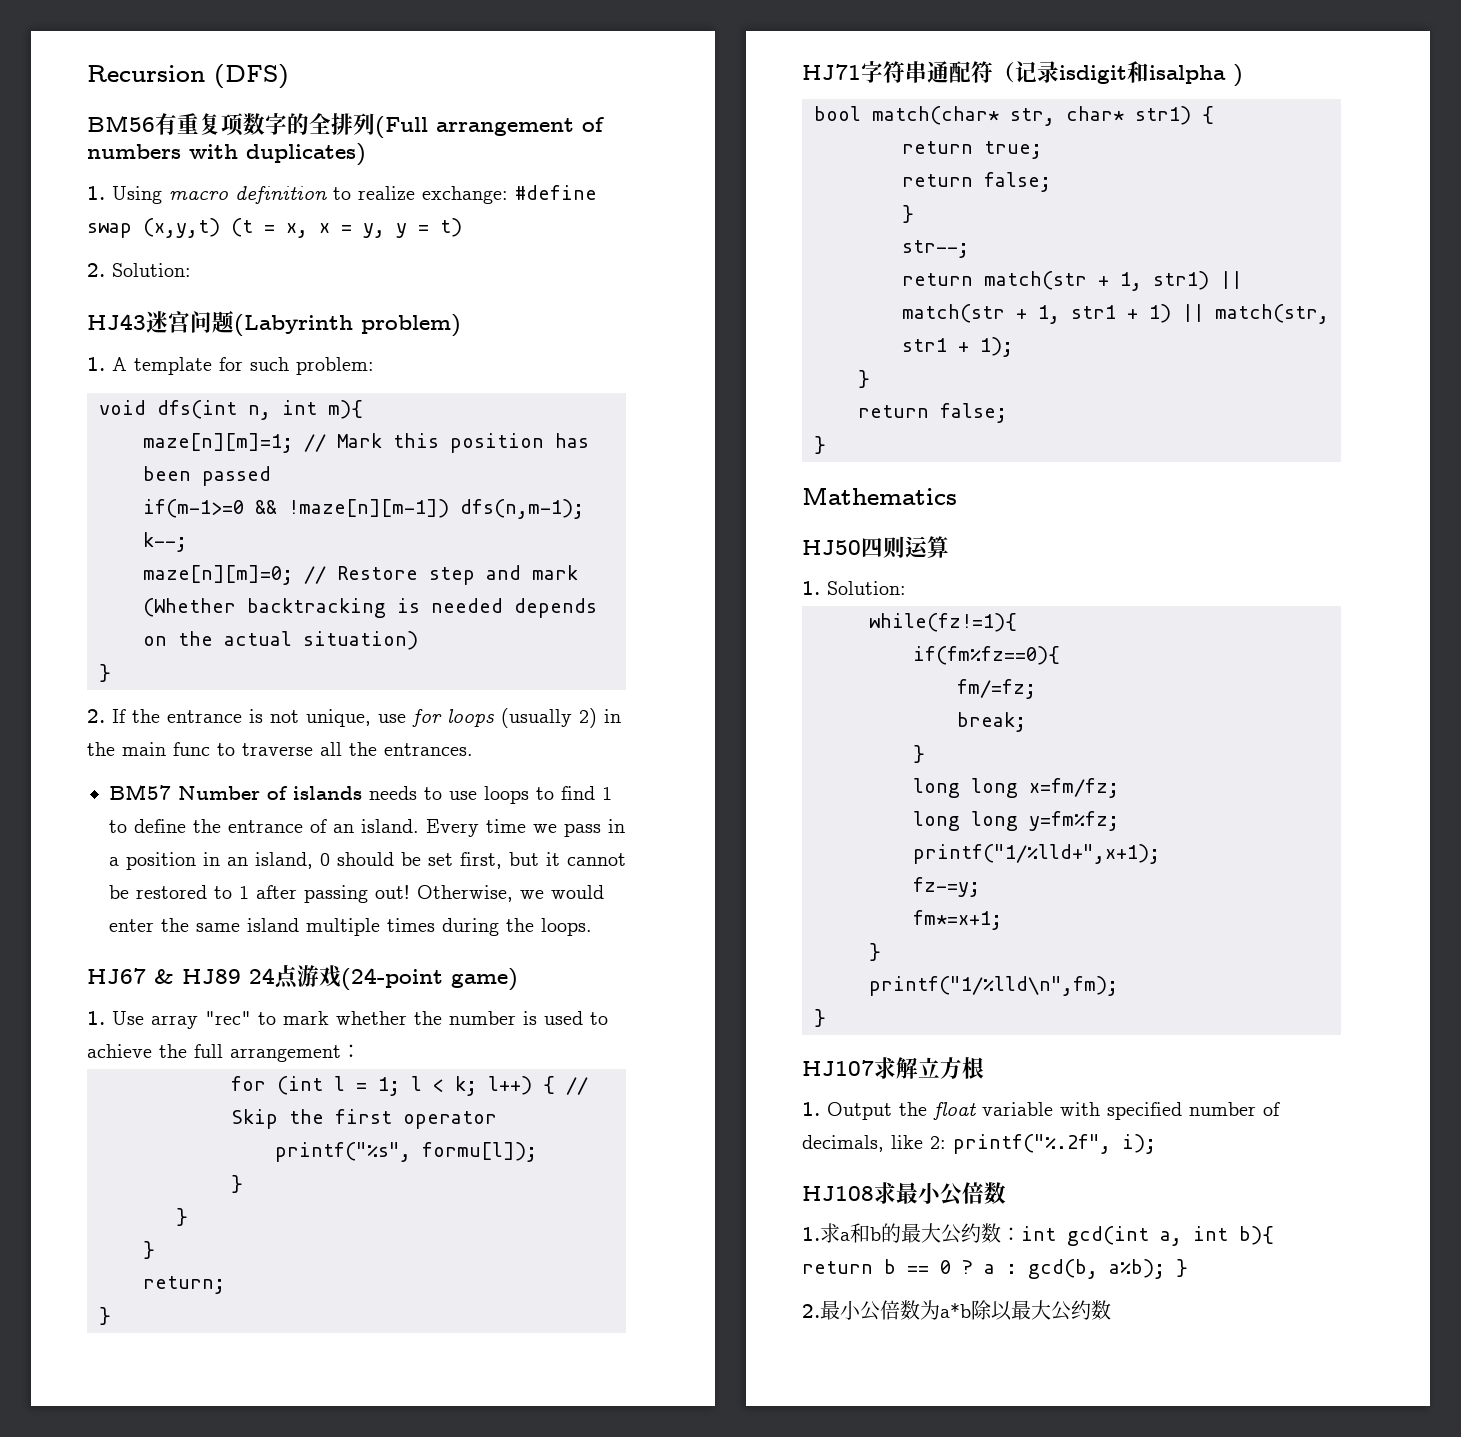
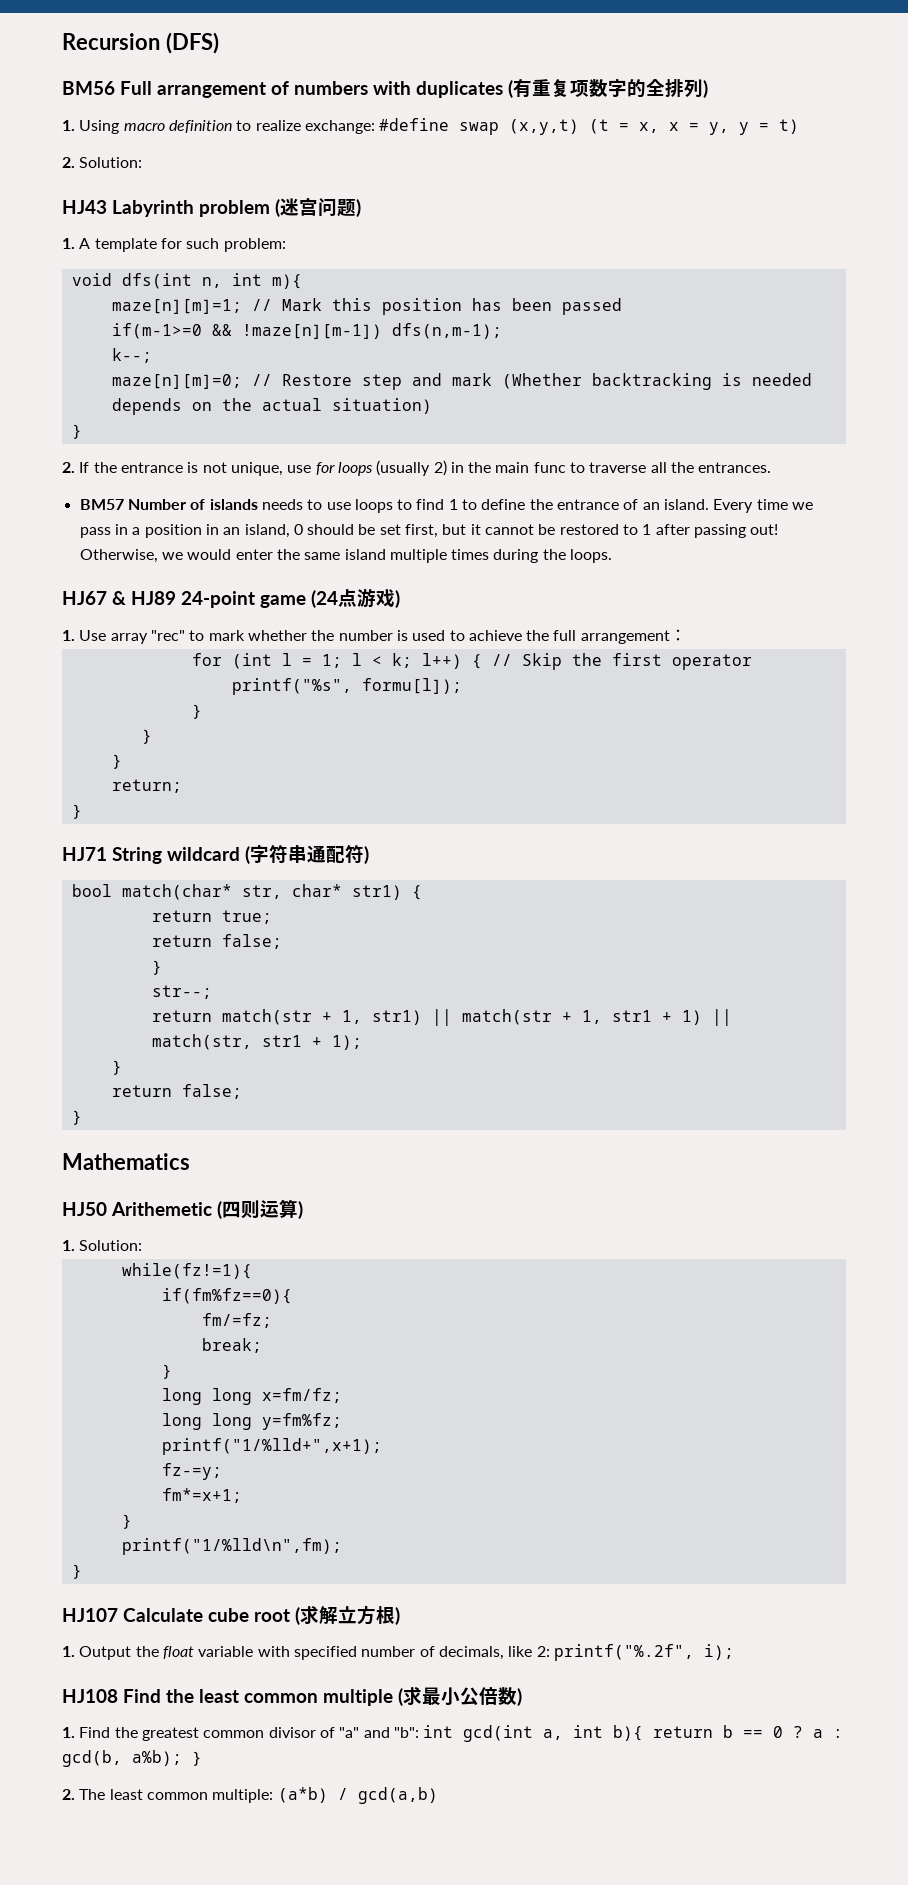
(155, 123) none -> [120,80,513,98] Full arrangement of numbers with duplicates (
[375,116,604,138] [87,143,366,166] (Full arrangement of numbers with duplicates) -> [703,80,708,98] )
[146,310,461,337] 迷宫问题(Labyrinth problem) -> [112,197,361,217] Labyrinth problem (迷宫问题)
[249,965,518,991] 24点游戏(24-point game) -> [181,589,400,608] 24-point game (24点游戏)
[861,61,1226,84] 字符串通配符（记录isdigit和isalpha -> [112,845,364,864] String wildcard (字符串通配符
(861, 547) none -> [111,1201,222,1219] Arithemetic (
(949, 547) none -> [298,1201,303,1219] )
(874, 1068) none -> [123,1607,300,1625] Calculate cube root (
(984, 1068) none -> [395,1607,400,1625] )
(874, 1193) none -> [123,1688,403,1706] Find the least common multiple (
[802,1223,1021,1244] // 1.求a和b的最大公约数： -> [517,1688,522,1706] [62,1727,419,1741] ) // 1. Find the greatest common divisor of "a" and "b":
[820,1300,1111,1321] 最小公倍数为a*b除以最大公约数 -> [79,1787,438,1804] The least common multiple: (a*b) / gcd(a,b)

